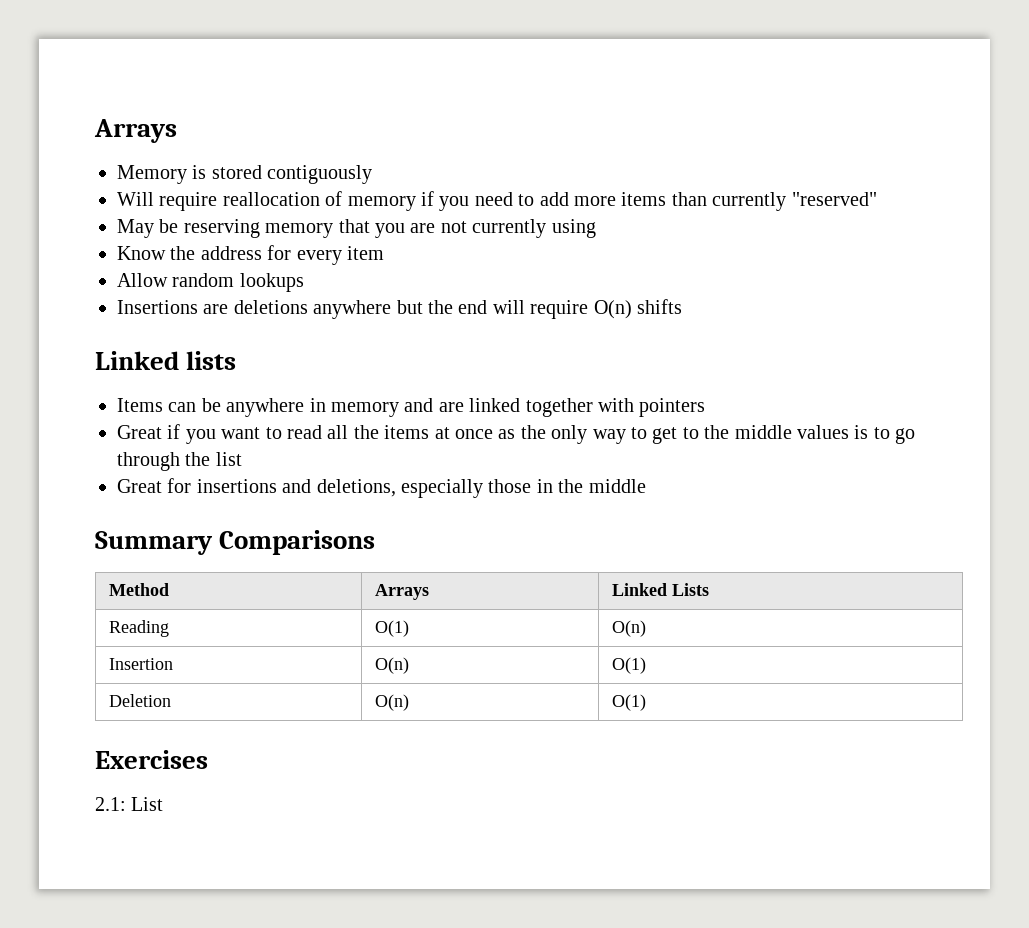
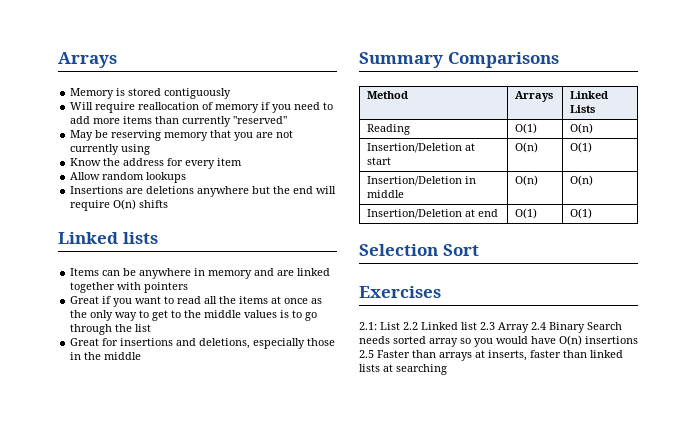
[109,658,174,670] [375,657,410,674] [612,657,647,674] [109,694,172,707] [375,694,410,711] [612,694,647,711] [95,750,208,769] [95,797,164,811] Insertion | O(n) | O(1) // Deletion | O(n) | O(1) // Exercises // 2.1: List -> [367,143,476,153] [367,157,392,165] [515,142,539,153] [570,142,593,153] [367,176,477,186] [367,190,405,198] [515,175,539,186] [570,175,594,186] [367,209,499,219] [515,208,538,219] [570,208,593,219] [359,244,479,256] [359,286,441,298] [359,322,622,333] [359,335,638,347] [359,350,623,361] [359,364,447,375] Insertion/Deletion at start | O(n) | O(1) // Insertion/Deletion in middle | O(n) | O(n) // Insertion/Deletion at end | O(1) | O(1) // Selection Sort // Exercises // 2.1: List 2.2 Linked list 2.3 Array 2.4 Binary Search needs sorted array so you would have O(n) insertions 2.5 Faster than arrays at inserts, faster than linked lists at searching

